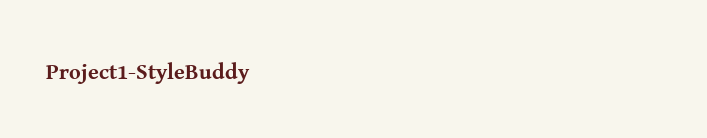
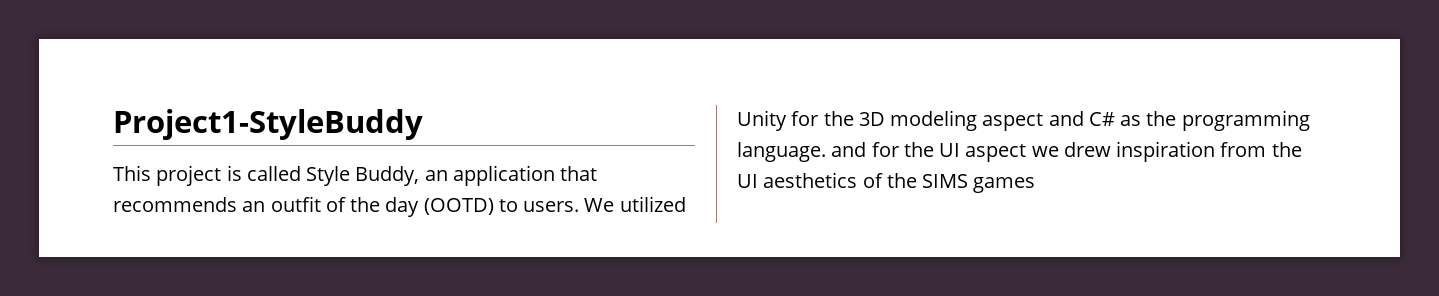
(250, 73) none -> [113,165,598,186] [113,196,686,217] [737,110,1310,131] [737,141,1302,162] [737,172,1036,193] // This project is called Style Buddy, an application that recommends an outfit of the day (OOTD) to users. We utilized Unity for the 3D modeling aspect and C# as the programming language. and for the UI aspect we drew inspiration from the UI aesthetics of the SIMS games

